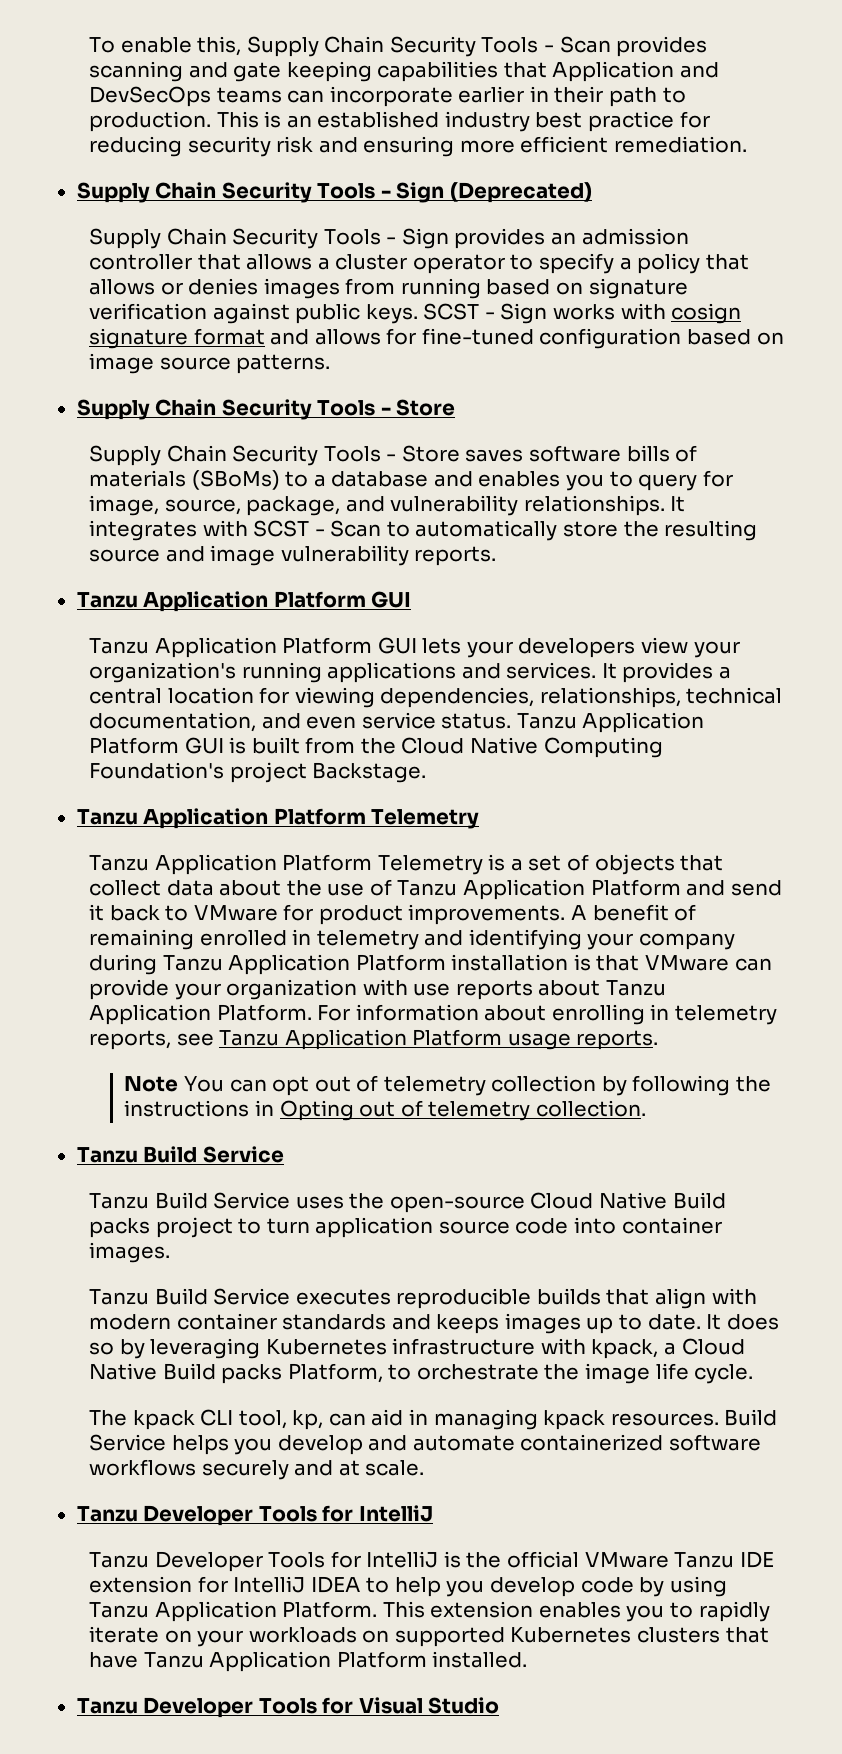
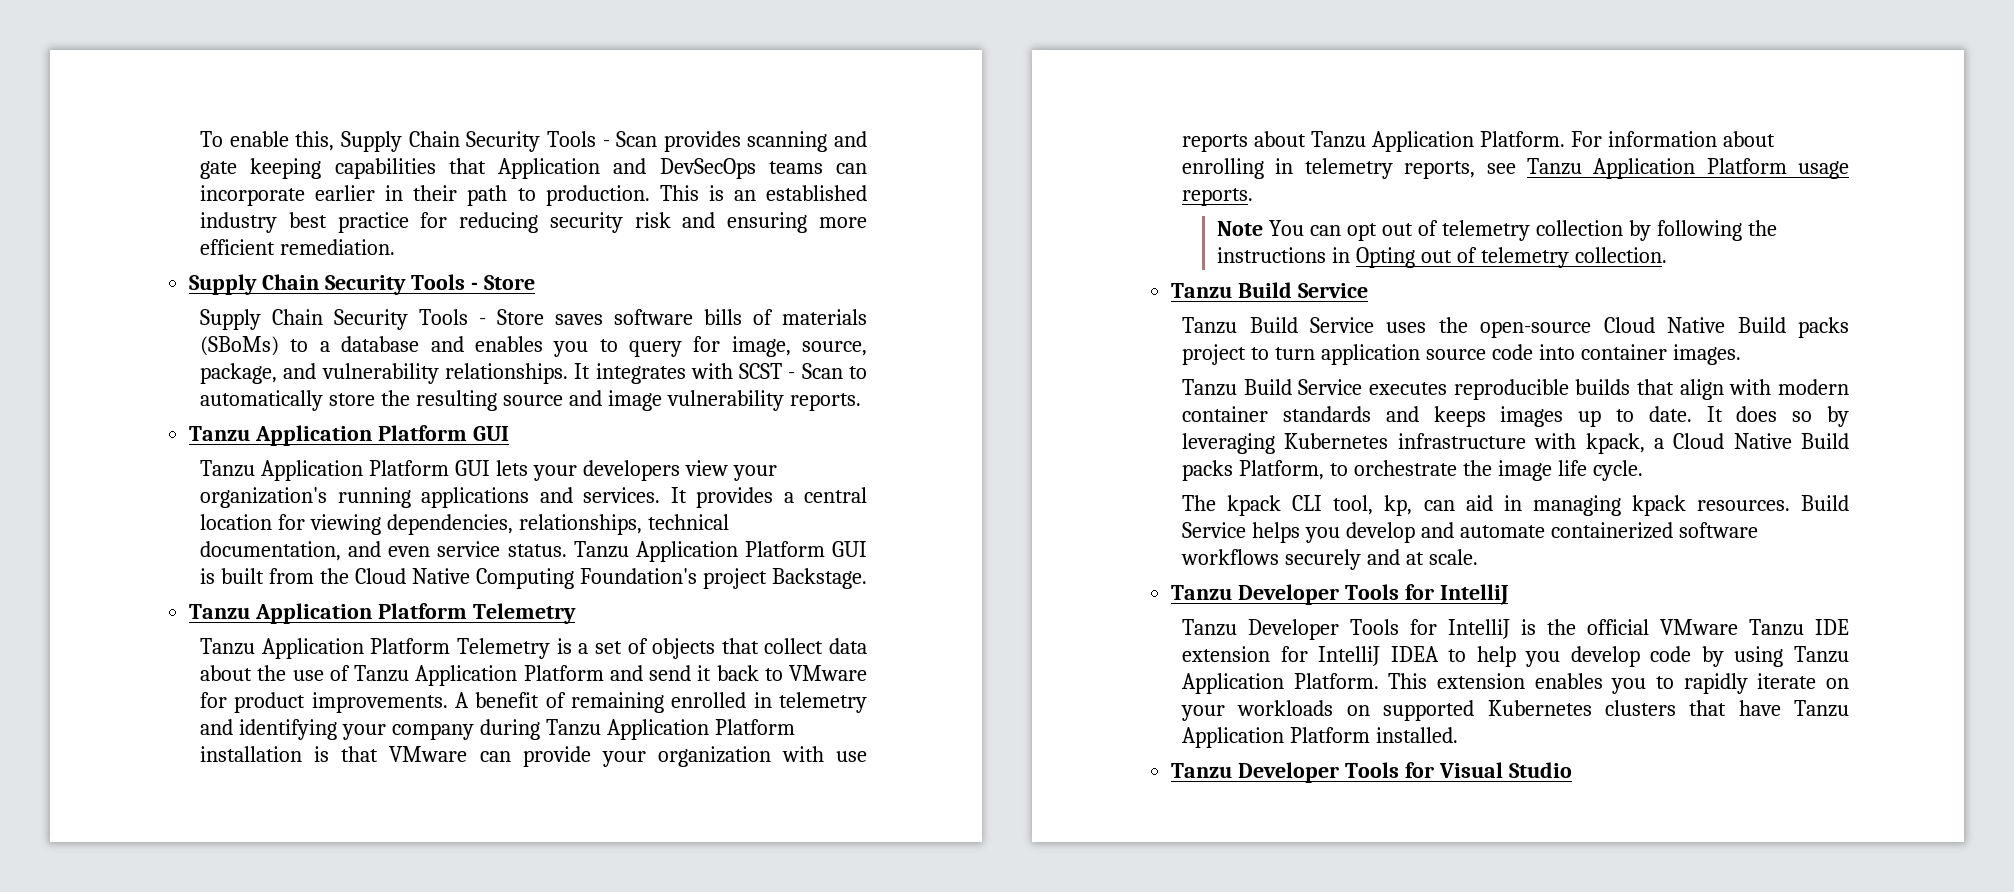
[76,182,592,203] [89,228,689,249] [89,253,749,274] [89,278,688,299] [89,303,742,324] [89,328,784,349] [89,353,331,374] // Supply Chain Security Tools - Sign (Deprecated) // Supply Chain Security Tools - Sign provides an admission controller that allows a cluster operator to specify a policy that allows or denies images from running based on signature verification against public keys. SCST - Sign works with cosign signature format and allows for fine-tuned configuration based on image source patterns. -> (396, 247) none

